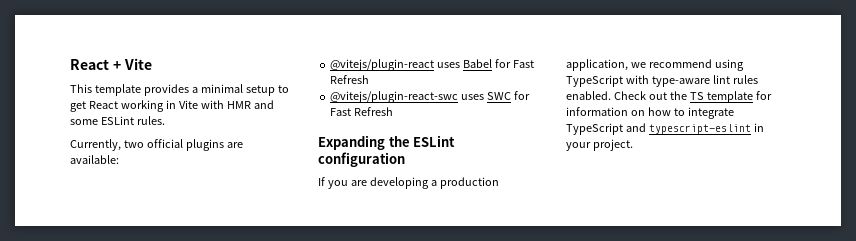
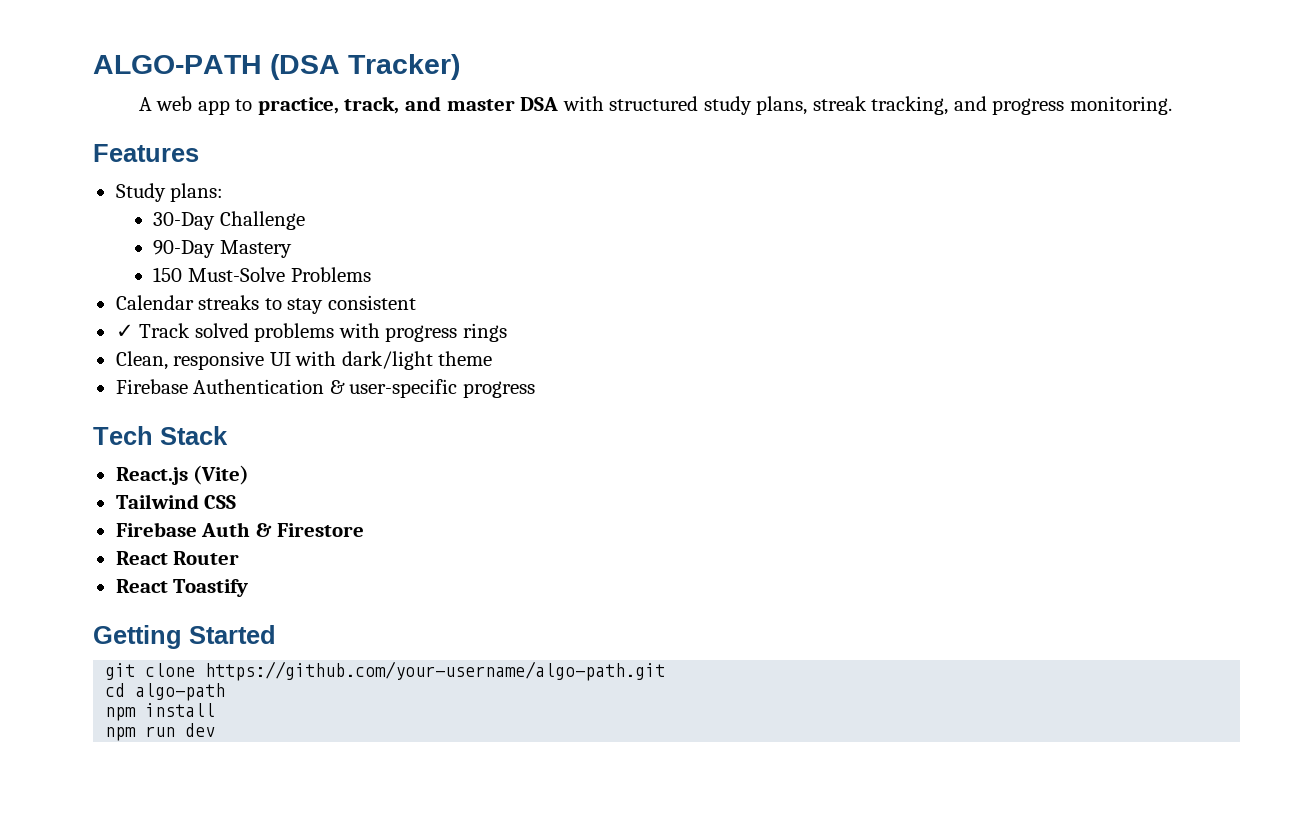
[70,58,152,70] [70,84,289,96] [70,100,274,112] [70,116,165,125] [70,139,243,151] [70,155,119,164] [330,59,534,71] [330,75,370,84] [330,91,531,103] [330,107,394,116] [318,135,456,150] [318,152,405,167] [318,177,499,189] [566,59,744,71] [566,75,758,87] [566,91,772,103] [566,107,734,119] [566,123,764,135] [566,139,633,151] React + Vite // This template provides a minimal setup to get React working in Vite with HMR and some ESLint rules. // Currently, two official plugins are available: // @vitejs/plugin-react uses Babel for Fast Refresh // @vitejs/plugin-react-swc uses SWC for Fast Refresh // Expanding the ESLint configuration // If you are developing a production application, we recommend using TypeScript with type-aware lint rules enabled. Check out the TS template for information on how to integrate TypeScript and typescript-eslint in your project. -> [93,54,460,80] [138,96,1172,115] [93,144,199,162] [115,183,224,202] [153,211,306,230] [153,240,293,258] [153,267,371,282] [115,295,416,314] [115,323,507,342] [115,351,493,370] [115,379,535,398] [93,426,228,445] [115,465,250,485] [115,494,237,509] [115,522,365,537] [115,551,240,565] [115,579,249,597] [93,625,276,649] [105,661,666,681] [105,683,226,701] [105,703,216,721] [105,723,216,741] ALGO-PATH (DSA Tracker) // A web app to practice, track, and master DSA with structured study plans, streak tracking, and progress monitoring. // Features // Study plans: // 30-Day Challenge // 90-Day Mastery // 150 Must-Solve Problems // Calendar streaks to stay consistent // ✓ Track solved problems with progress rings // Clean, responsive UI with dark/light theme // Firebase Authentication & user-specific progress // Tech Stack // React.js (Vite) // Tailwind CSS // Firebase Auth & Firestore // React Router // React Toastify // Getting Started // git clone https://github.com/your-username/algo-path.git // cd algo-path // npm install // npm run dev

